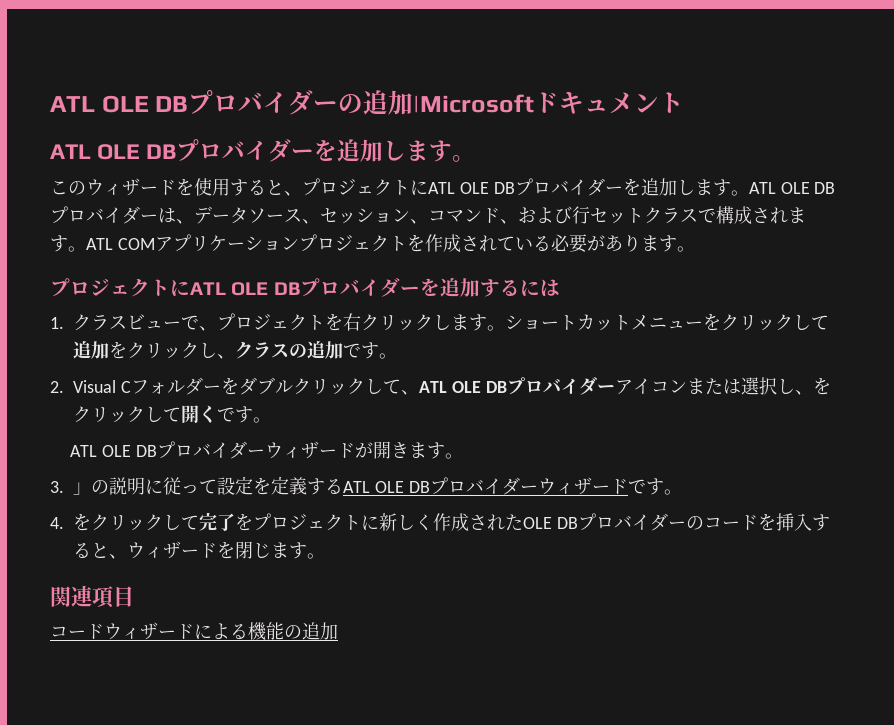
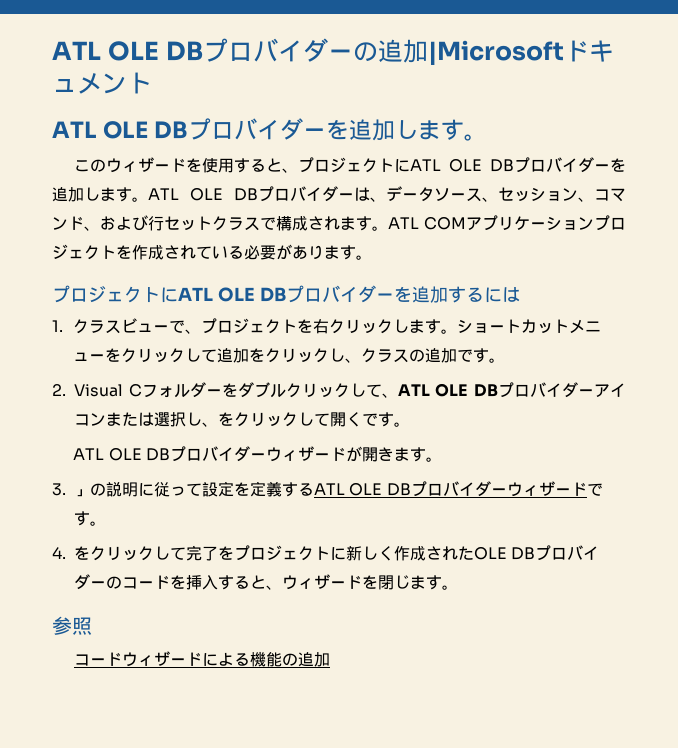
[50,585,134,608] 関連項目 -> [52,616,92,635] 参照

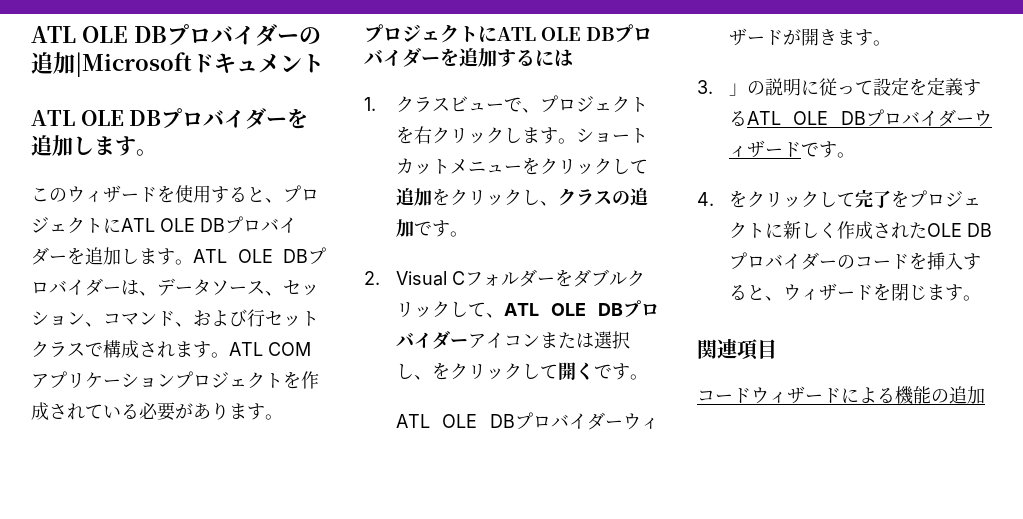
[52,616,92,635] 参照 -> [697,338,777,360] 関連項目

